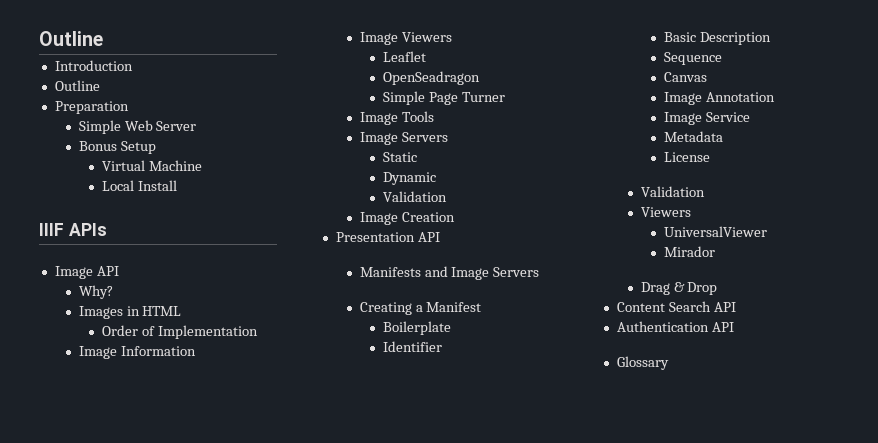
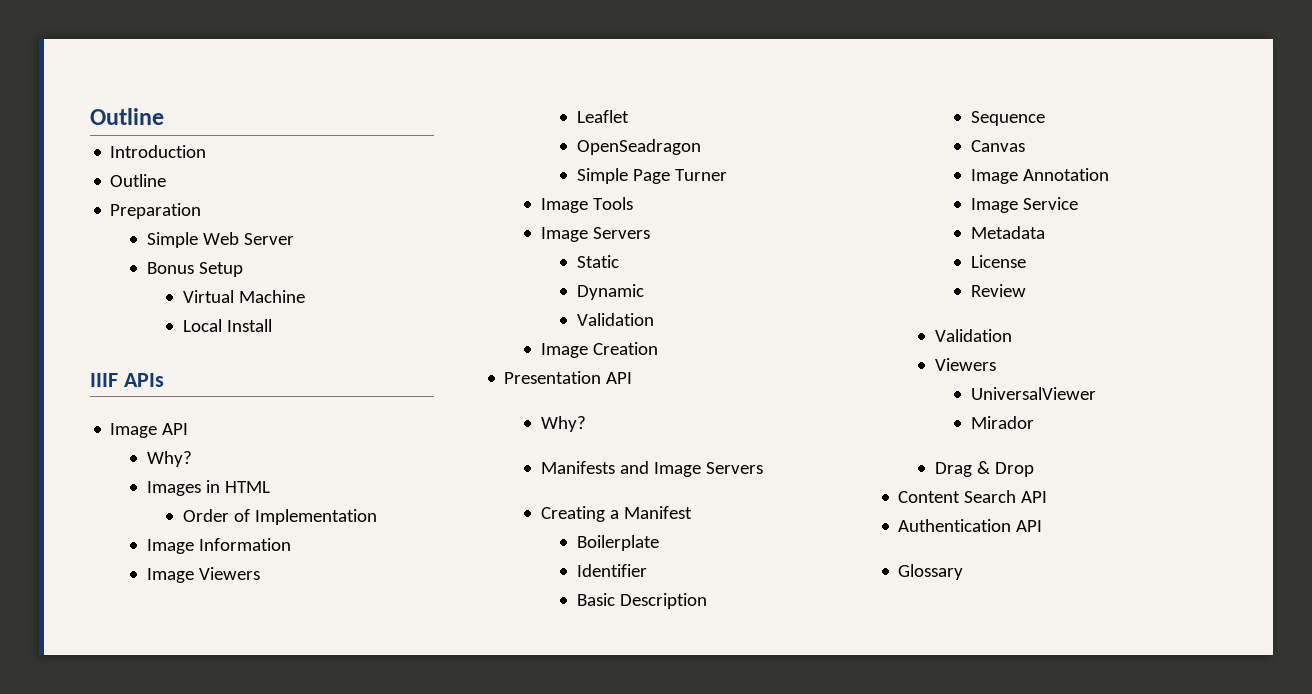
(440, 237) none -> [540,416,586,432] // Why?
(711, 157) none -> [970,284,1026,297] // Review

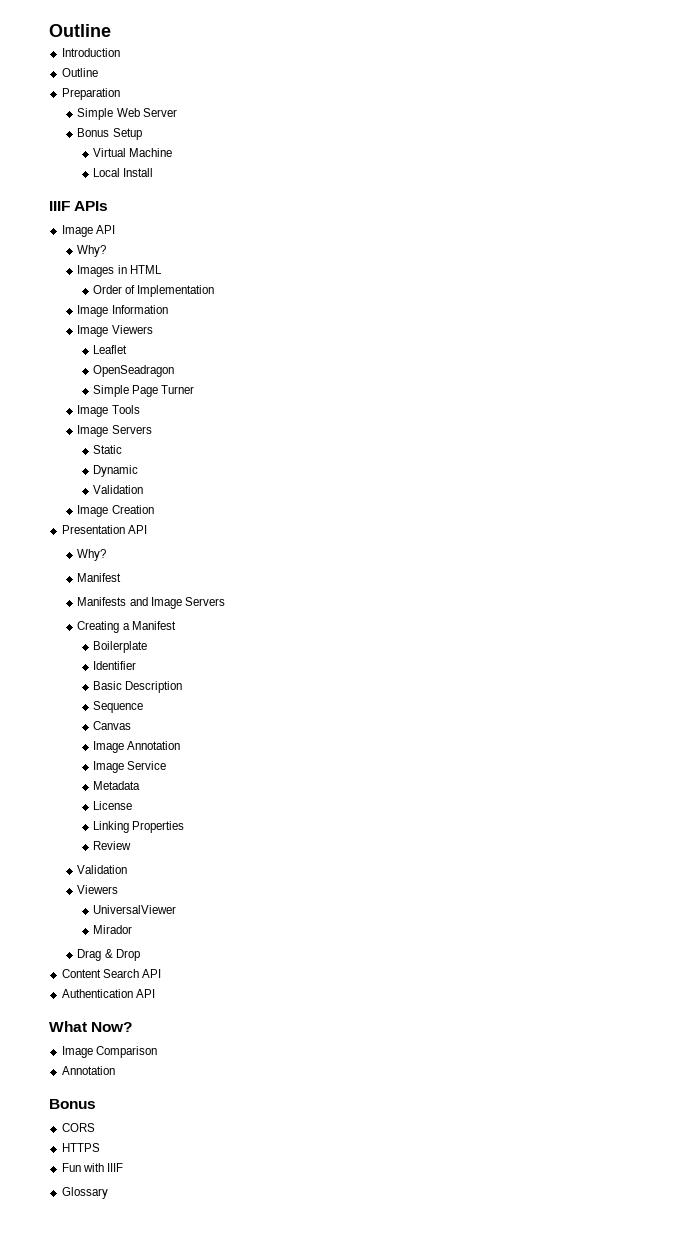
(586, 424) none -> [77,573,122,582] // Manifest
(1026, 261) none -> [93,821,185,833] // Linking Properties
(1043, 526) none -> [49,1021,133,1032] [61,1046,157,1058] [61,1066,115,1075] [49,1099,96,1109] [61,1123,95,1132] [61,1143,100,1152] [61,1163,123,1172] // What Now? // Image Comparison // Annotation // Bonus // CORS // HTTPS // Fun with IIIF

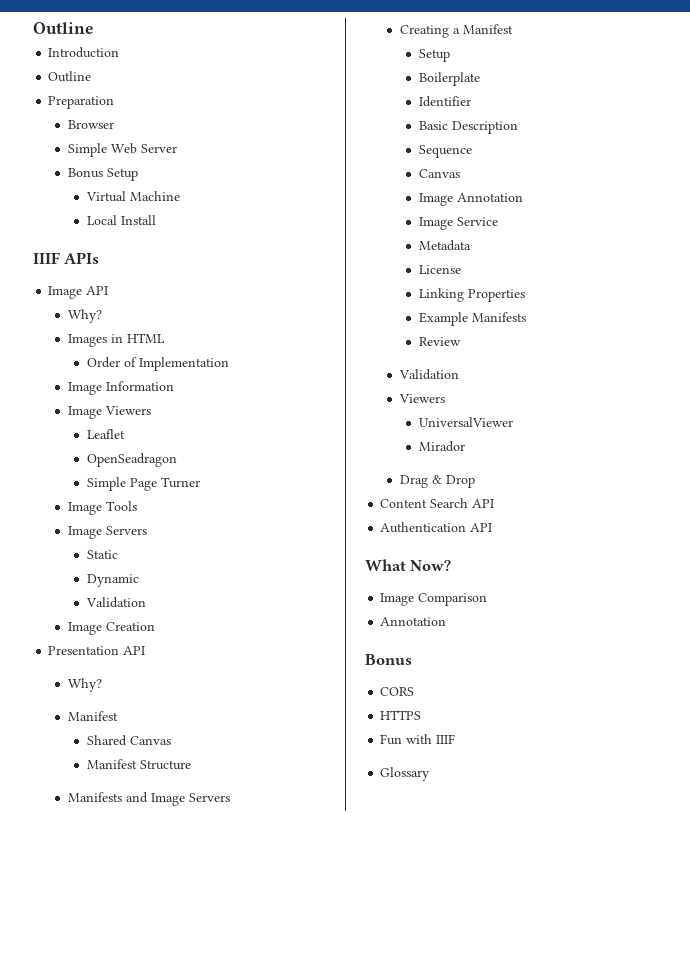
(120, 94) none -> [67,120,114,129] // Browser
(122, 577) none -> [86,735,171,746] [86,759,191,770] // Shared Canvas // Manifest Structure
(176, 625) none -> [418,49,450,62] // Setup
(185, 827) none -> [418,312,526,326] // Example Manifests

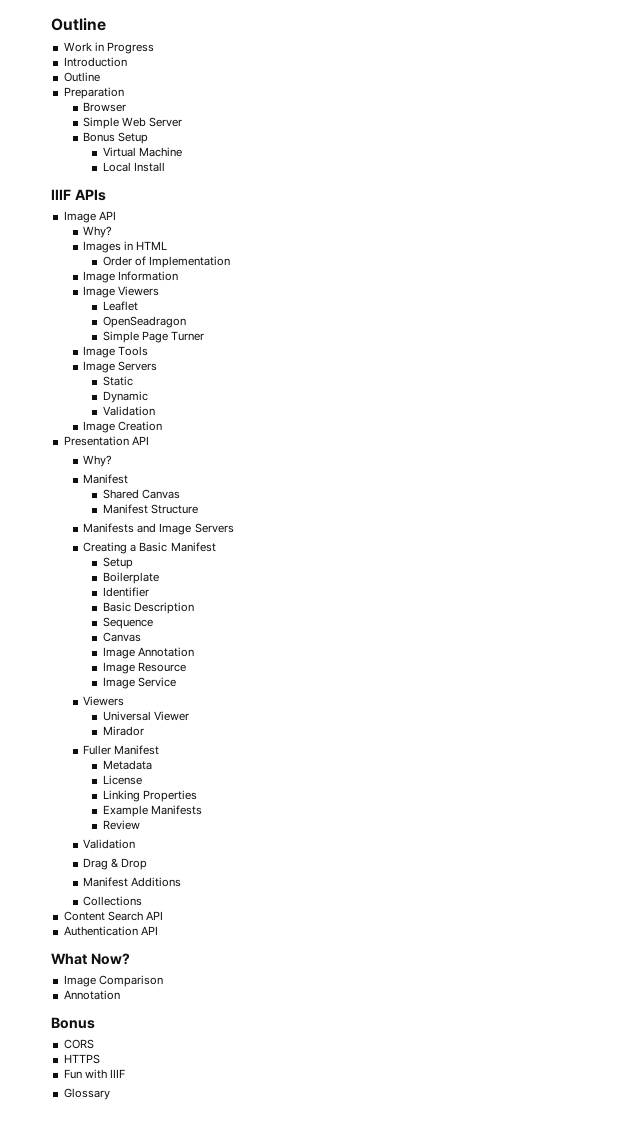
[33,22,94,34] Outline -> [51,18,106,31] [63,42,154,54] Outline // Work in Progress
(460, 31) none -> [139,542,168,552] Basic
(523, 197) none -> [102,662,186,674] // Image Resource
(498, 221) none -> [83,696,125,706] [102,711,189,721] [102,726,144,736] [83,745,160,755] // Viewers // Universal Viewer // Mirador // Fuller Manifest
[398,394,445,403] [418,417,513,427] [418,441,465,452] // Viewers // UniversalViewer // Mirador -> (136, 844) none
(475, 481) none -> [83,877,182,887] [83,896,143,906] // Manifest Additions // Collections

